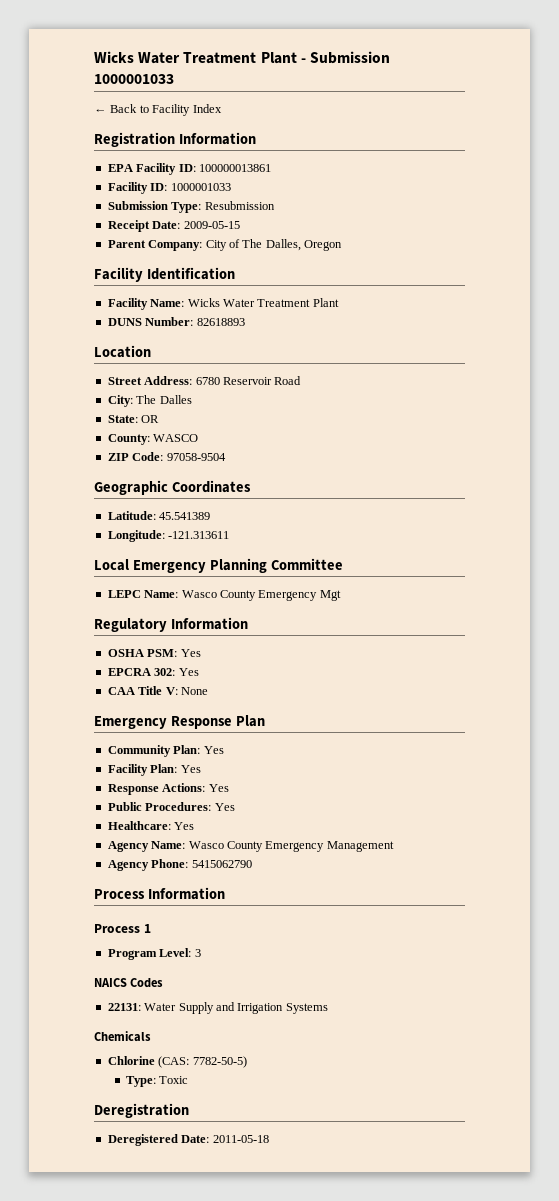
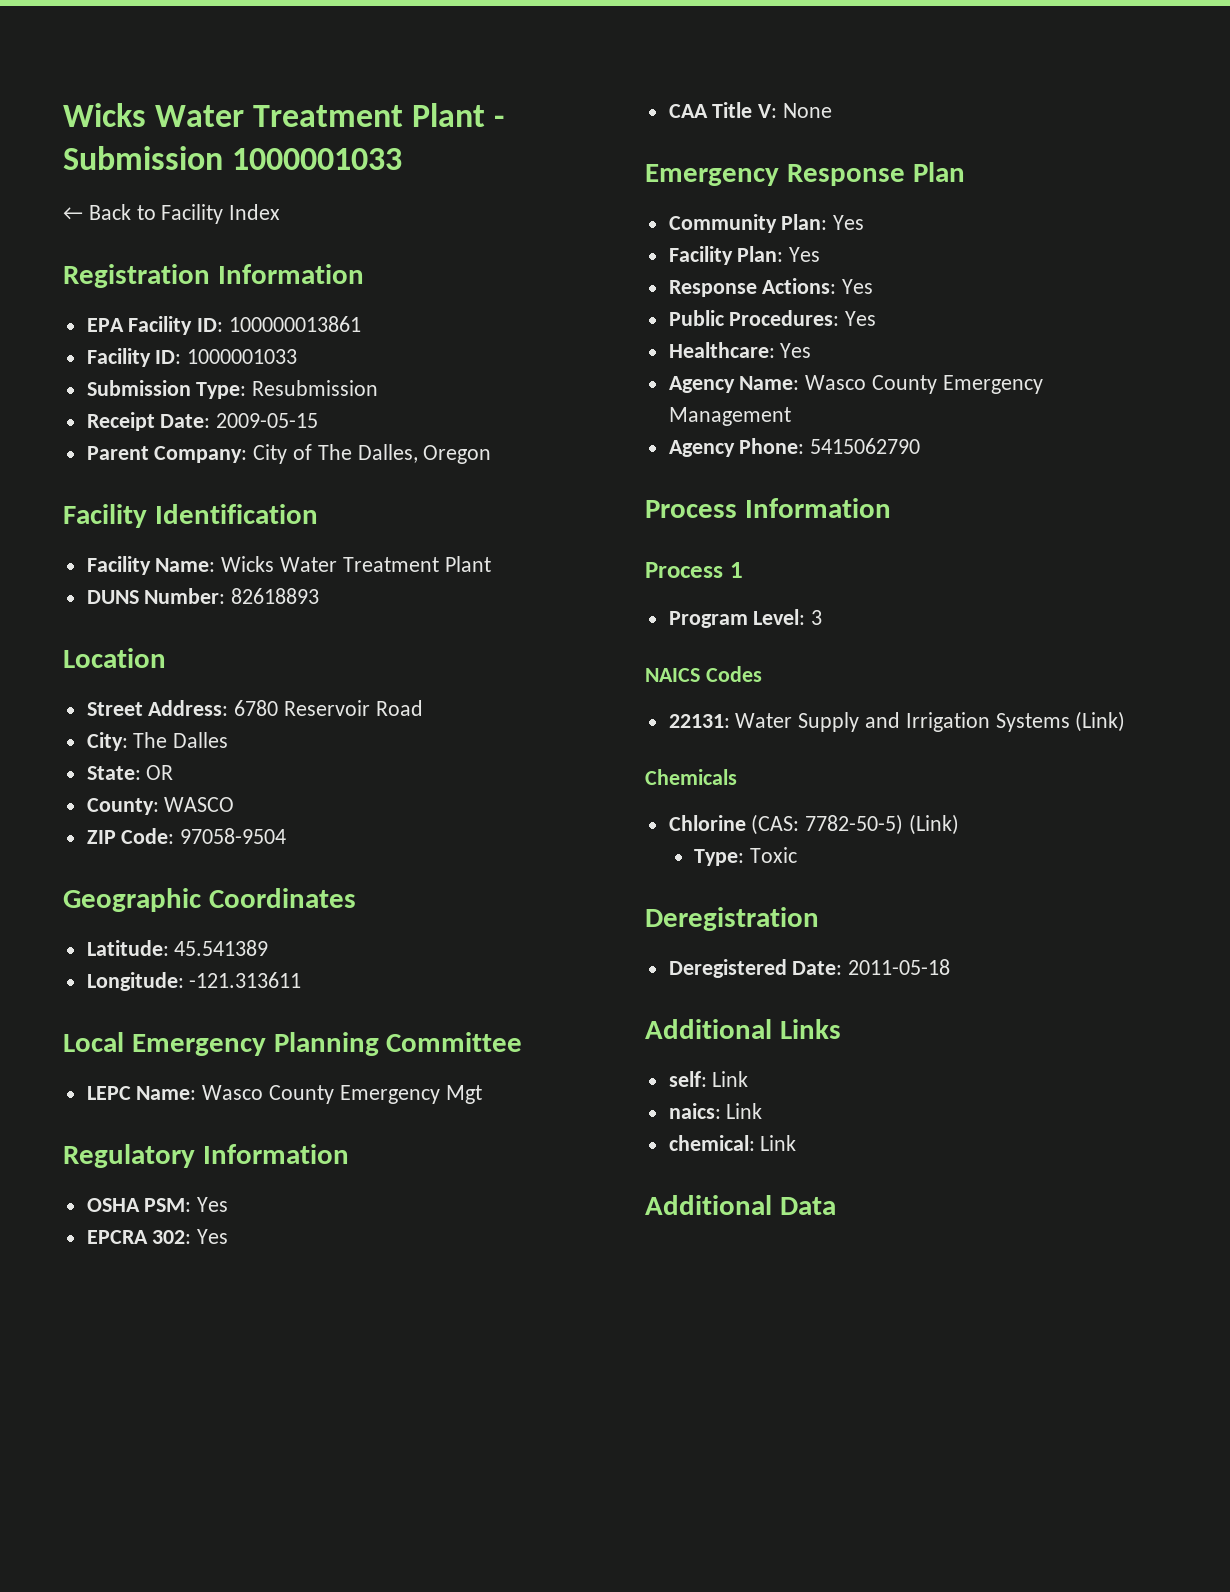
(328, 1008) none -> [1075,711,1126,732] (Link)
(247, 1062) none -> [909,814,960,835] (Link)
(269, 1139) none -> [645,1019,841,1039] [668,1071,749,1087] [668,1103,763,1119] [668,1135,797,1151] [645,1195,836,1215] // Additional Links // self: Link // naics: Link // chemical: Link // Additional Data

